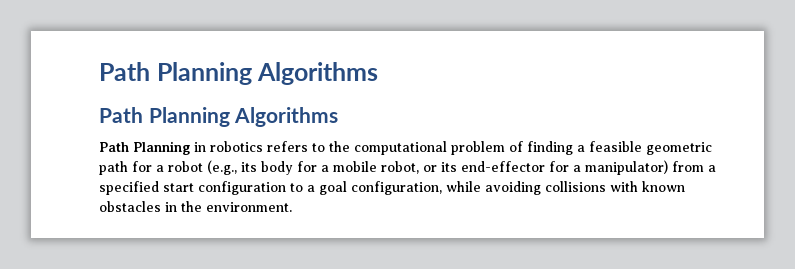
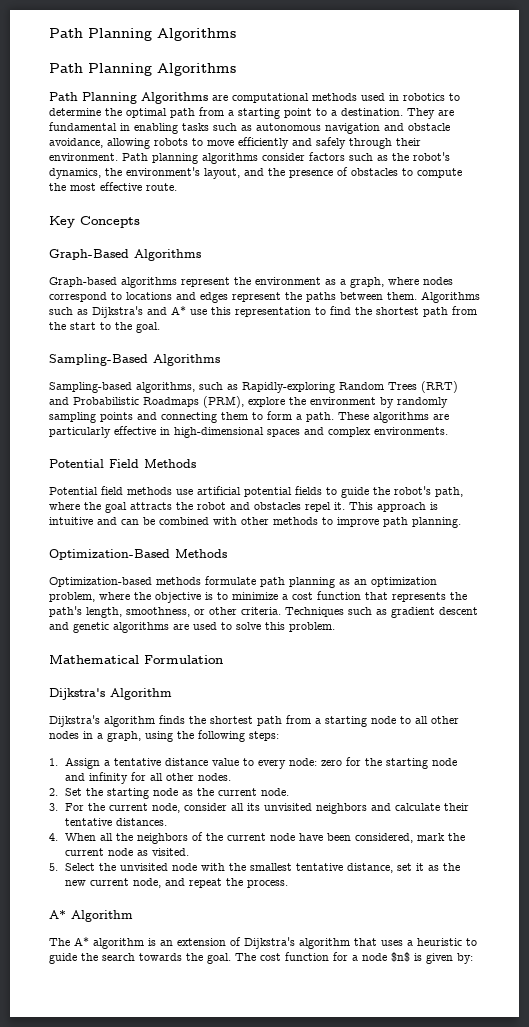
[194,141,712,155] [99,160,716,175] [99,181,685,195] [99,201,292,212] in robotics refers to the computational problem of finding a feasible geometric path for a robot (e.g., its body for a mobile robot, or its end-effector for a manipulator) from a specified start configuration to a goal configuration, while avoiding collisions with known obstacles in the environment. -> [141,92,460,104] [49,107,454,119] [49,122,450,134] [49,137,421,149] [49,152,450,164] [49,167,462,179] [49,182,177,191] [49,216,140,228] [49,249,201,261] [49,277,453,288] [49,291,480,303] [49,306,477,318] [49,322,160,333] [49,354,220,366] [49,381,458,393] [49,396,448,408] [49,411,449,423] [49,426,448,438] [49,459,196,468] [49,486,463,498] [49,502,438,513] [49,517,461,528] [49,549,227,560] [49,576,437,588] [49,591,467,603] [49,606,478,618] [49,622,335,633] [49,654,223,664] [49,688,172,700] [49,715,459,727] [49,730,279,742] [49,757,458,769] [65,772,232,784] [49,788,290,799] [49,803,470,814] [65,818,168,826] [49,832,466,844] [65,848,190,856] [49,863,461,873] [65,878,289,888] [49,910,133,922] [49,937,477,949] [49,952,473,964] Algorithms are computational methods used in robotics to determine the optimal path from a starting point to a destination. They are fundamental in enabling tasks such as autonomous navigation and obstacle avoidance, allowing robots to move efficiently and safely through their environment. Path planning algorithms consider factors such as the robot's dynamics, the environment's layout, and the presence of obstacles to compute the most effective route. // Key Concepts // Graph-Based Algorithms // Graph-based algorithms represent the environment as a graph, where nodes correspond to locations and edges represent the paths between them. Algorithms such as Dijkstra's and A* use this representation to find the shortest path from the start to the goal. // Sampling-Based Algorithms // Sampling-based algorithms, such as Rapidly-exploring Random Trees (RRT) and Probabilistic Roadmaps (PRM), explore the environment by randomly sampling points and connecting them to form a path. These algorithms are particularly effective in high-dimensional spaces and complex environments. // Potential Field Methods // Potential field methods use artificial potential fields to guide the robot's path, where the goal attracts the robot and obstacles repel it. This approach is intuitive and can be combined with other methods to improve path planning. // Optimization-Based Methods // Optimization-based methods formulate path planning as an optimization problem, where the objective is to minimize a cost function that represents the path's length, smoothness, or other criteria. Techniques such as gradient descent and genetic algorithms are used to solve this problem. // Mathematical Formulation // Dijkstra's Algorithm // Dijkstra's algorithm finds the shortest path from a starting node to all other nodes in a graph, using the following steps: // 1. Assign a tentative distance value to every node: zero for the starting node and infinity for all other nodes. // 2. Set the starting node as the current node. // 3. For the current node, consider all its unvisited neighbors and calculate their tentative distances. // 4. When all the neighbors of the current node have been considered, mark the current node as visited. // 5. Select the unvisited node with the smallest tentative distance, set it as the new current node, and repeat the process. // A* Algorithm // The A* algorithm is an extension of Dijkstra's algorithm that uses a heuristic to guide the search towards the goal. The cost function for a node $n$ is given by:

